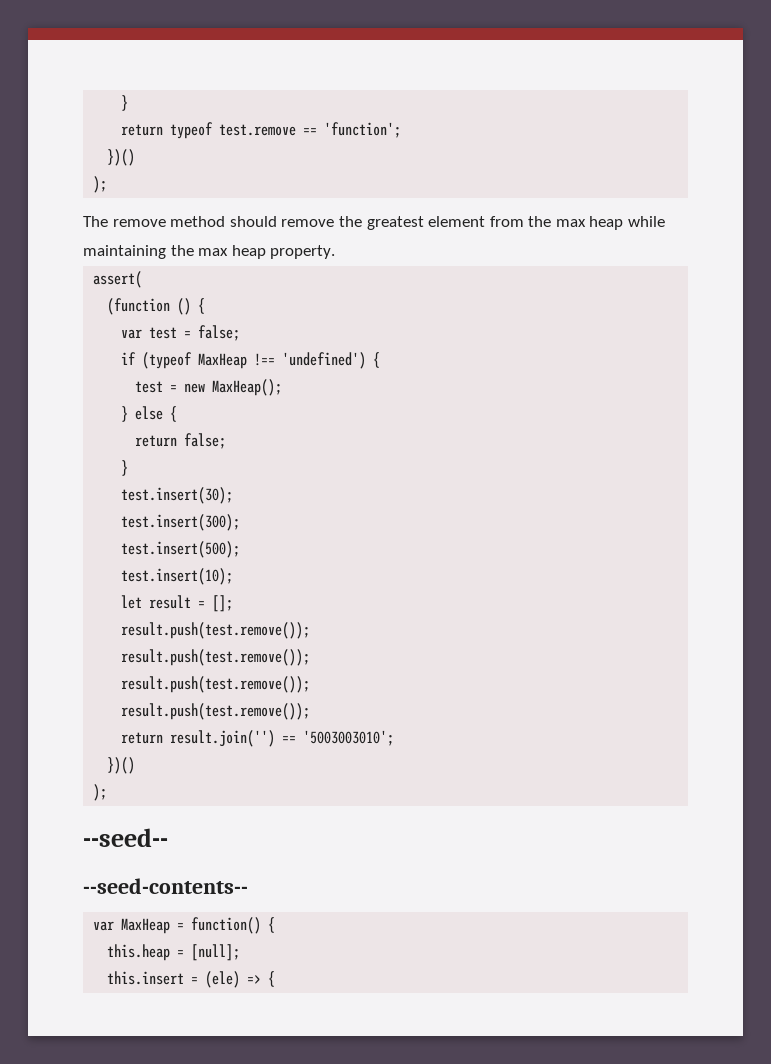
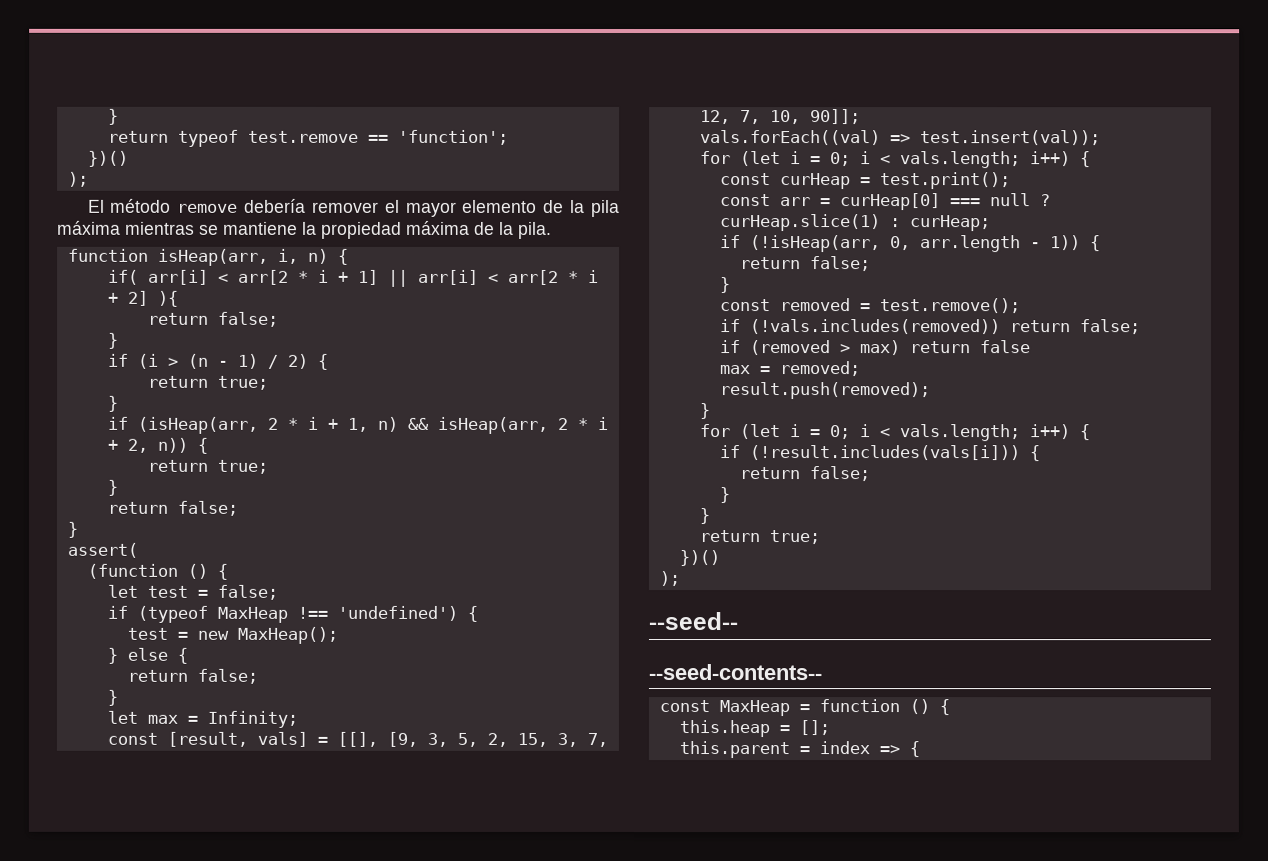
[83,216,666,230] [83,245,336,259] The remove method should remove the greatest element from the max heap while maintaining the max heap property. -> [87,198,621,217] [57,220,552,239] [67,248,349,266] [107,269,599,287] [107,290,179,307] [147,311,279,327] [107,332,119,349] [107,353,329,370] [147,375,269,390] [107,395,119,412] [107,416,609,434] [106,437,208,454] [146,459,268,474] [106,479,118,496] [106,500,238,516] [66,521,78,538] El método remove debería remover el mayor elemento de la pila máxima mientras se mantiene la propiedad máxima de la pila. // function isHeap(arr, i, n) { // if( arr[i] < arr[2 * i + 1] || arr[i] < arr[2 * i + 2] ){ // return false; // } // if (i > (n - 1) / 2) { // return true; // } // if (isHeap(arr, 2 * i + 1, n) && isHeap(arr, 2 * i + 2, n)) { // return true; // } // return false; // }
[121,329,143,339] var -> [106,584,138,598] let
[121,487,234,504] [121,514,241,531] [121,541,241,558] [121,568,234,585] [121,595,234,612] [121,622,311,639] [121,649,311,666] [121,676,311,693] [121,703,311,720] [121,730,395,747] test.insert(30); // test.insert(300); // test.insert(500); // test.insert(10); // let result = []; // result.push(test.remove()); // result.push(test.remove()); // result.push(test.remove()); // result.push(test.remove()); // return result.join('') == '5003003010'; -> [106,710,298,728] [106,731,608,747] [699,109,861,125] [699,130,1101,146] [699,151,1091,169] [719,172,1011,190] [719,193,1051,211] [719,214,991,232] [719,235,1101,253] [739,256,871,272] [719,277,731,294] [719,298,1021,314] [719,319,1141,335] [719,340,1031,356] [719,361,861,377] [719,382,931,400] [699,403,711,420] [698,424,1091,442] [718,445,1040,462] [738,466,870,482] [718,487,730,504] [698,508,710,525] [698,530,820,545] let max = Infinity; // const [result, vals] = [[], [9, 3, 5, 2, 15, 3, 7, 12, 7, 10, 90]]; // vals.forEach((val) => test.insert(val)); // for (let i = 0; i < vals.length; i++) { // const curHeap = test.print(); // const arr = curHeap[0] === null ? curHeap.slice(1) : curHeap; // if (!isHeap(arr, 0, arr.length - 1)) { // return false; // } // const removed = test.remove(); // if (!vals.includes(removed)) return false; // if (removed > max) return false // max = removed; // result.push(removed); // } // for (let i = 0; i < vals.length; i++) { // if (!result.includes(vals[i])) { // return false; // } // } // return true;
[93,921,115,931] var -> [658,700,710,713] const
[191,917,262,934] function() -> [818,699,930,715] function ()
[191,944,241,961] [107,971,241,988] [null]; // this.insert = (ele) -> [798,720,830,736] [678,741,870,759] []; // this.parent = index

